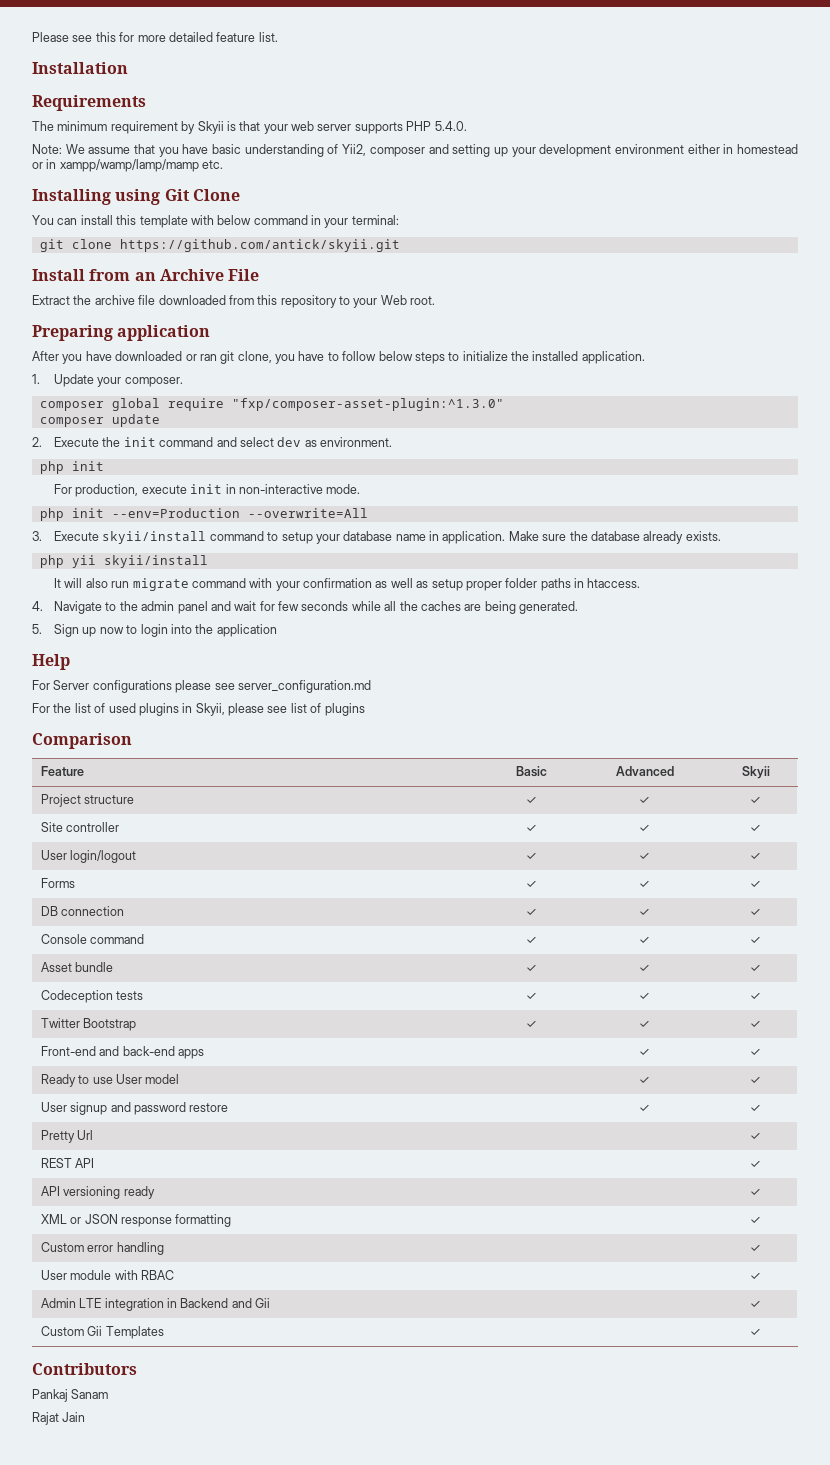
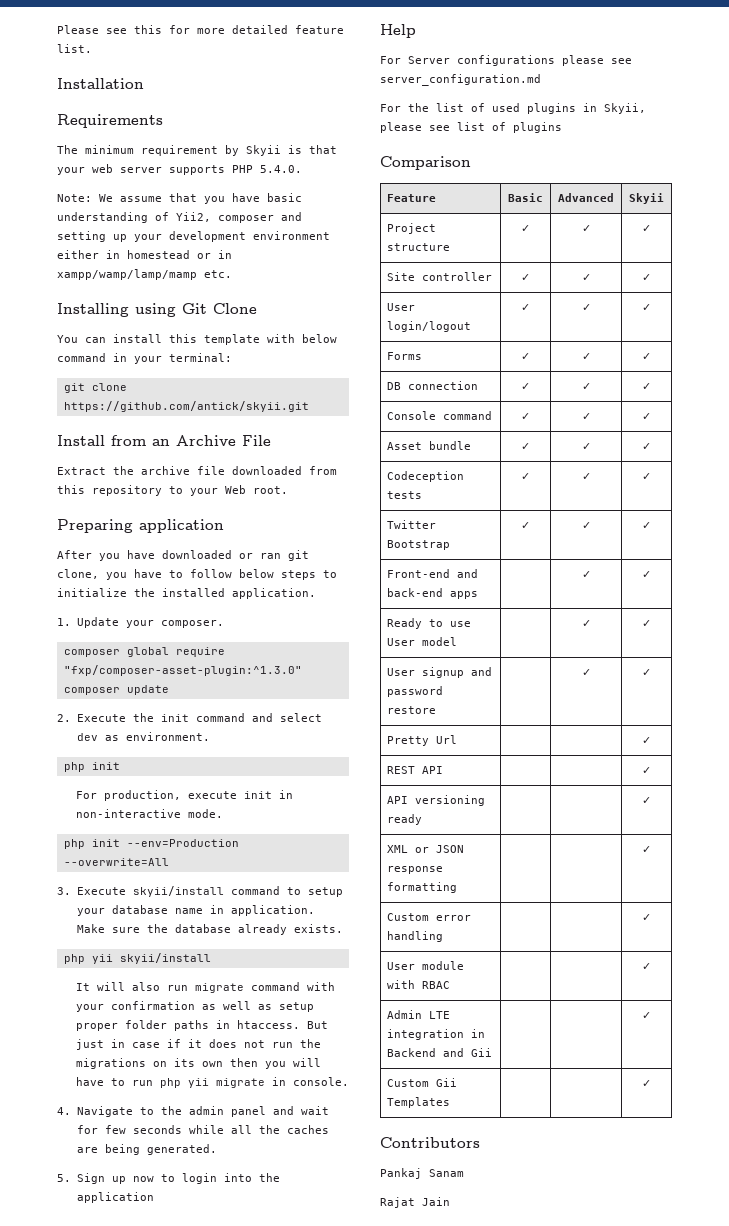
(641, 583) none -> [306,1021,328,1029] [75,1039,321,1050] [75,1058,321,1069] [75,1077,349,1088] But just in case if it does not run the migrations on its own then you will have to run php yii migrate in console.

